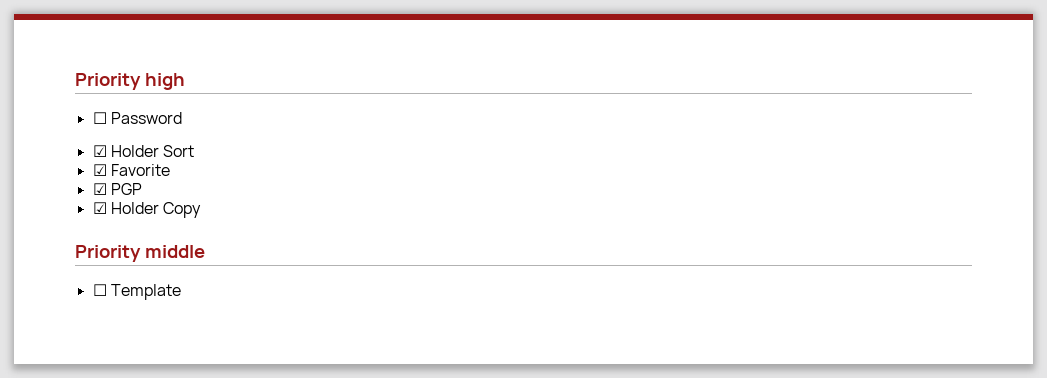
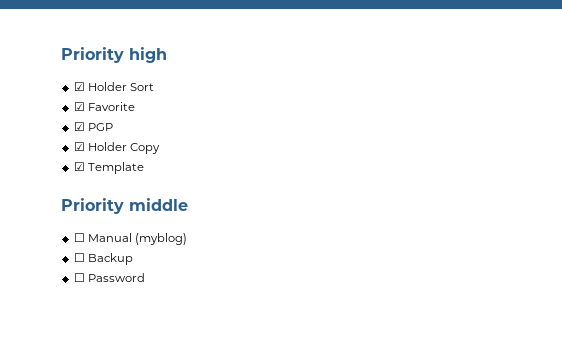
[92,112,182,124] // ☐ Password -> (167, 55) none
(202, 210) none -> [73,162,144,174] // ☑ Template
[110,284,181,300] Template -> [87,233,187,245] [73,253,133,265] [73,273,145,282] Manual (myblog) // ☐ Backup // ☐ Password

